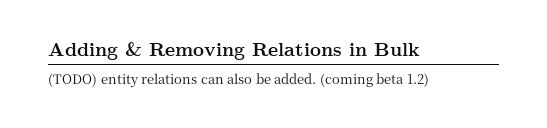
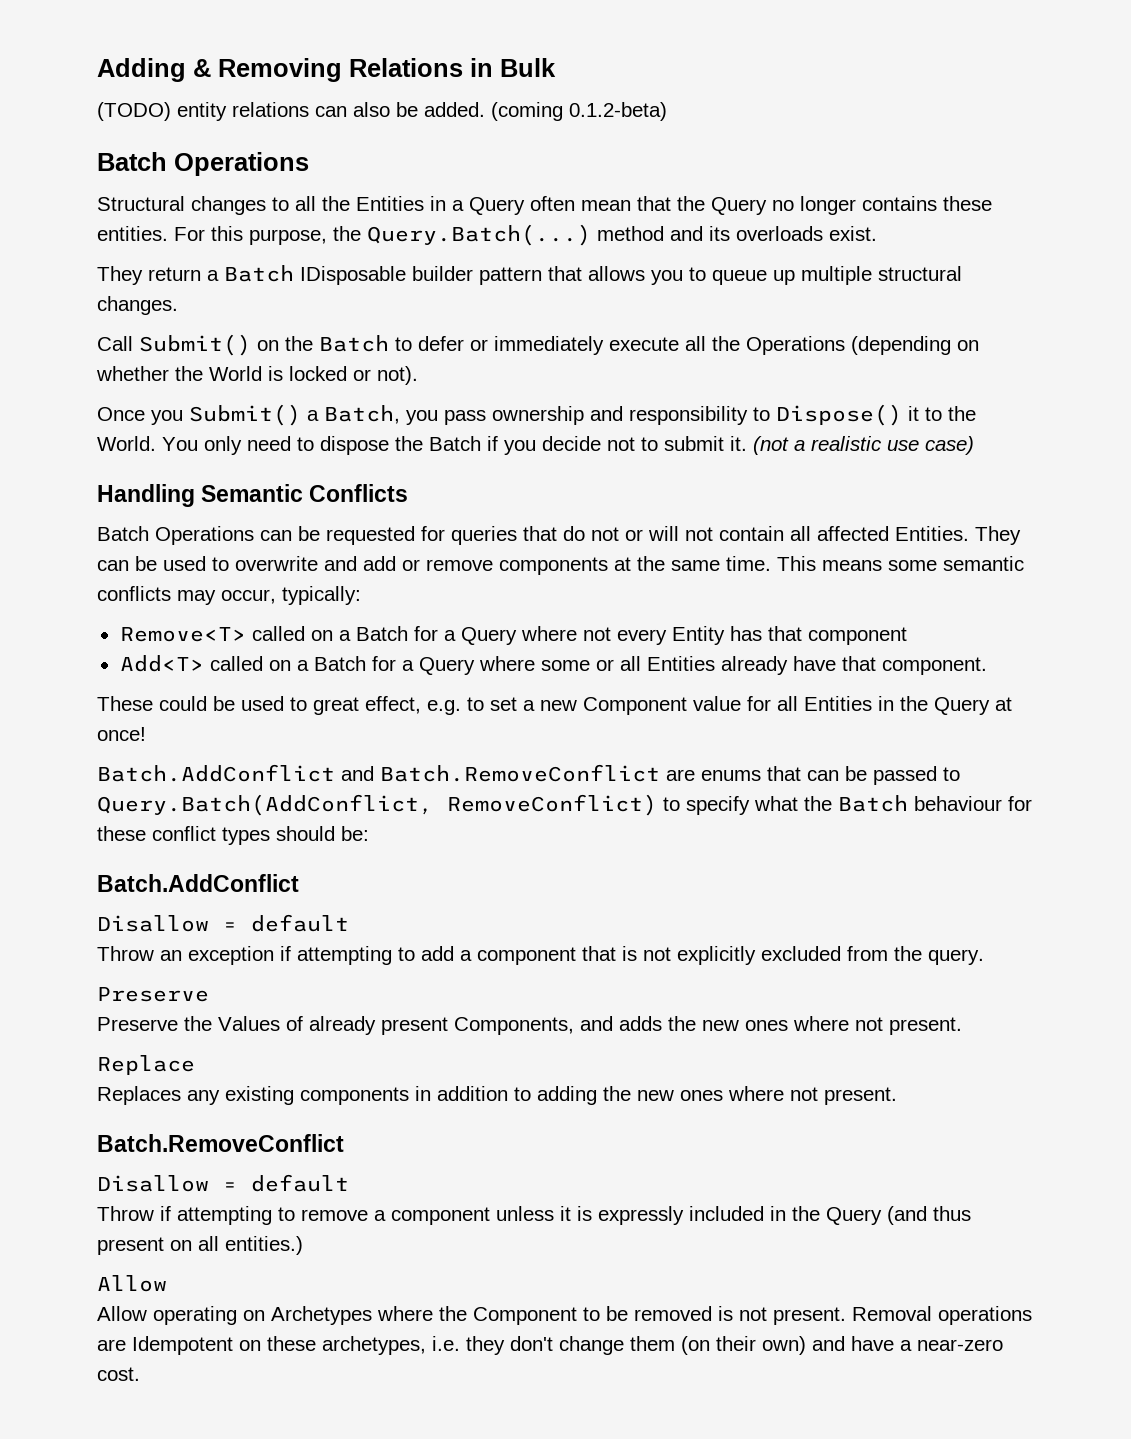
[376,73,429,87] beta 1.2) -> [569,102,667,121] [97,152,309,176] [97,196,992,215] [97,224,877,246] [97,265,962,285] [97,296,178,315] [97,334,979,356] [96,366,418,385] [97,404,976,426] [97,436,974,455] [97,484,409,507] [97,526,1021,545] [97,556,1024,575] [97,586,361,605] [119,626,907,645] [119,655,987,675] [97,696,1012,715] [97,727,146,741] [97,764,960,785] [97,794,1032,816] [97,826,369,845] [97,874,299,892] [97,914,349,932] [97,946,984,965] [97,987,209,1002] [97,1016,962,1035] [97,1055,195,1075] [97,1086,897,1105] [97,1134,344,1152] [97,1174,349,1192] [97,1206,971,1225] [97,1236,303,1255] [97,1275,167,1292] [97,1306,1032,1325] [97,1336,1003,1355] [97,1367,140,1381] 0.1.2-beta) // Batch Operations // Structural changes to all the Entities in a Query often mean that the Query no longer contains these entities. For this purpose, the Query.Batch(...) method and its overloads exist. // They return a Batch IDisposable builder pattern that allows you to queue up multiple structural changes. // Call Submit() on the Batch to defer or immediately execute all the Operations (depending on whether the World is locked or not). // Once you Submit() a Batch, you pass ownership and responsibility to Dispose() it to the World. You only need to dispose the Batch if you decide not to submit it. (not a realistic use case) // Handling Semantic Conflicts // Batch Operations can be requested for queries that do not or will not contain all affected Entities. They can be used to overwrite and add or remove components at the same time. This means some semantic conflicts may occur, typically: // Remove<T> called on a Batch for a Query where not every Entity has that component // Add<T> called on a Batch for a Query where some or all Entities already have that component. // These could be used to great effect, e.g. to set a new Component value for all Entities in the Query at once! // Batch.AddConflict and Batch.RemoveConflict are enums that can be passed to Query.Batch(AddConflict, RemoveConflict) to specify what the Batch behaviour for these conflict types should be: // Batch.AddConflict // Disallow = default // Throw an exception if attempting to add a component that is not explicitly excluded from the query. // Preserve // Preserve the Values of already present Components, and adds the new ones where not present. // Replace // Replaces any existing components in addition to adding the new ones where not present. // Batch.RemoveConflict // Disallow = default // Throw if attempting to remove a component unless it is expressly included in the Query (and thus present on all entities.) // Allow // Allow operating on Archetypes where the Component to be removed is not present. Removal operations are Idempotent on these archetypes, i.e. they don't change them (on their own) and have a near-zero cost.

